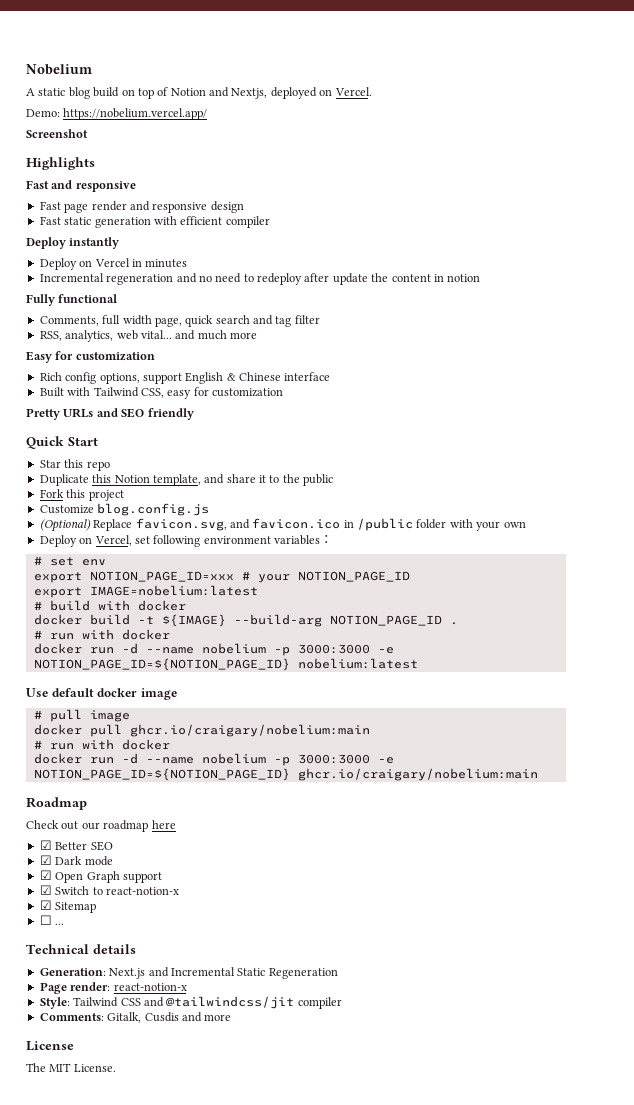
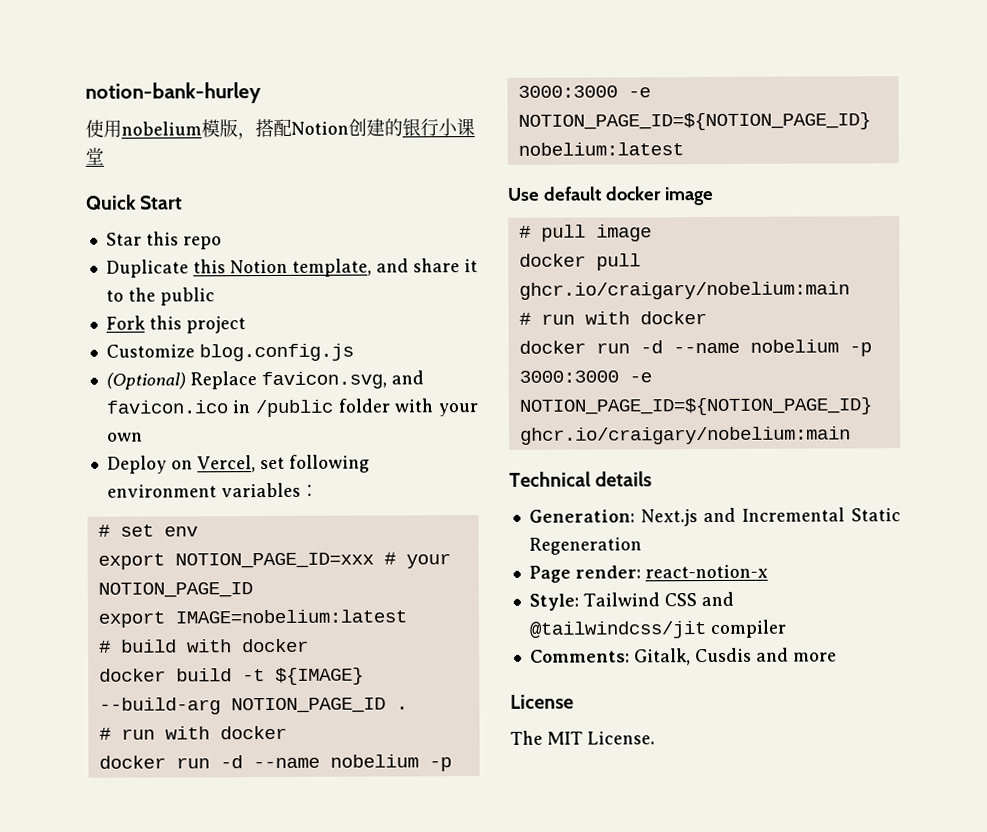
[26,64,92,75] [26,87,372,99] [26,108,208,120] [26,129,88,138] [26,157,95,170] [26,180,136,192] [39,201,244,213] [39,216,270,228] [26,237,120,249] [39,258,188,270] [39,273,481,285] [26,294,118,306] [39,315,320,327] [39,330,257,342] [26,351,155,363] [39,372,331,384] [39,387,283,399] [26,408,194,420] Nobelium // A static blog build on top of Notion and Nextjs, deployed on Vercel. // Demo: https://nobelium.vercel.app/ // Screenshot // Highlights // Fast and responsive // Fast page render and responsive design // Fast static generation with efficient compiler // Deploy instantly // Deploy on Vercel in minutes // Incremental regeneration and no need to redeploy after update the content in notion // Fully functional // Comments, full width page, quick search and tag filter // RSS, analytics, web vital... and much more // Easy for customization // Rich config options, support English & Chinese interface // Built with Tailwind CSS, easy for customization // Pretty URLs and SEO friendly -> [85,82,261,104] [85,118,475,140] [85,147,104,165] notion-bank-hurley // 使用nobelium模版，搭配Notion创建的银行小课堂
[26,797,87,810] [26,820,176,832] [39,840,113,851] [39,855,113,866] [39,870,162,883] [39,885,179,895] [39,900,97,913] [39,915,65,925] // Roadmap // Check out our roadmap here // ☑ Better SEO // ☑ Dark mode // ☑ Open Graph support // ☑ Switch to react-notion-x // ☑ Sitemap // ☐ ... -> (851, 435) none

